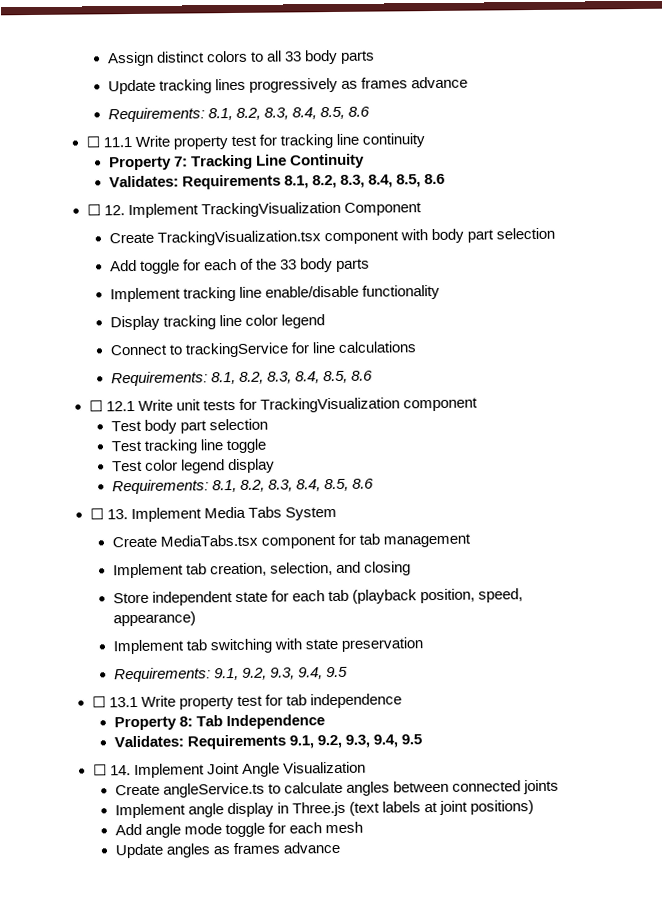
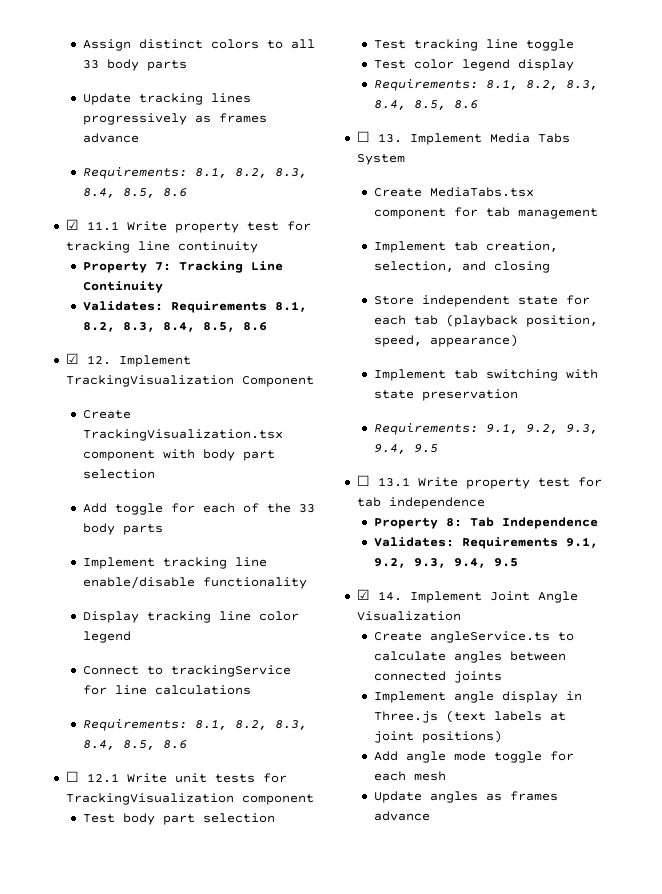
[85,136,100,148] ☐ -> [65,219,79,230] ☑
[86,204,101,216] ☐ -> [65,353,79,364] ☑
[92,764,107,776] ☐ -> [356,589,370,600] ☑

